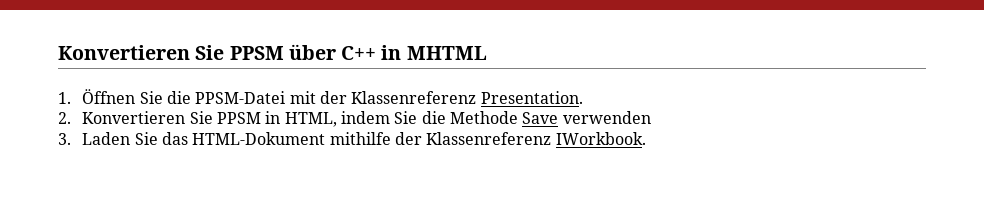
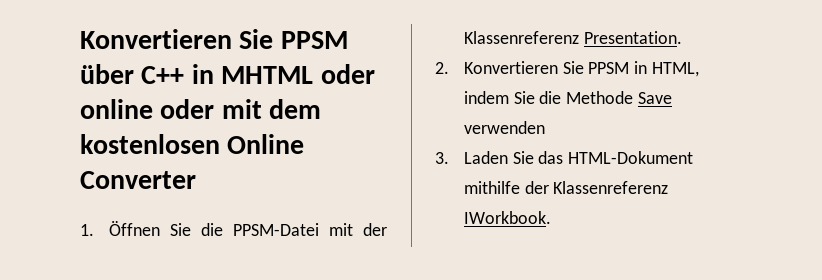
(487, 53) none -> [320,64,375,84] [80,99,322,119] [80,134,305,154] [80,171,196,189] oder online oder mit dem kostenlosen Online Converter

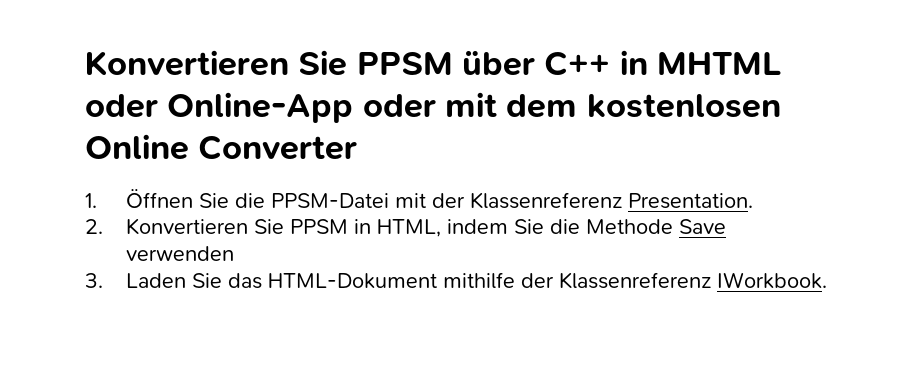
[80,99,153,119] online -> [167,92,354,123] Online-App

